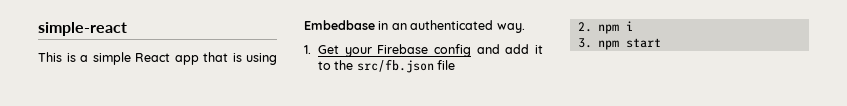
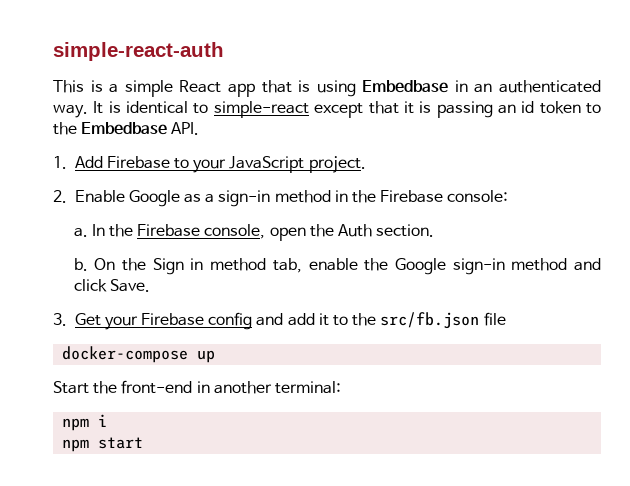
[38,22,127,36] simple-react -> [53,42,224,61] simple-react-auth
[304,45,311,54] // 1. -> [93,101,601,118] [53,122,200,135] [53,156,366,173] [53,190,509,207] [73,224,435,241] [73,258,601,275] [73,279,150,292] [53,313,67,326] It is identical to simple-react except that it is passing an id token to the Embedbase API. // 1. Add Firebase to your JavaScript project. // 2. Enable Google as a sign-in method in the Firebase console: // a. In the Firebase console, open the Auth section. // b. On the Sign in method tab, enable the Google sign-in method and click Save. // 3.
[577,22,592,32] 2. -> [62,346,216,363] [53,380,341,394] docker-compose up // Start the front-end in another terminal: //
[577,38,592,48] 3. -> (108, 420) none

